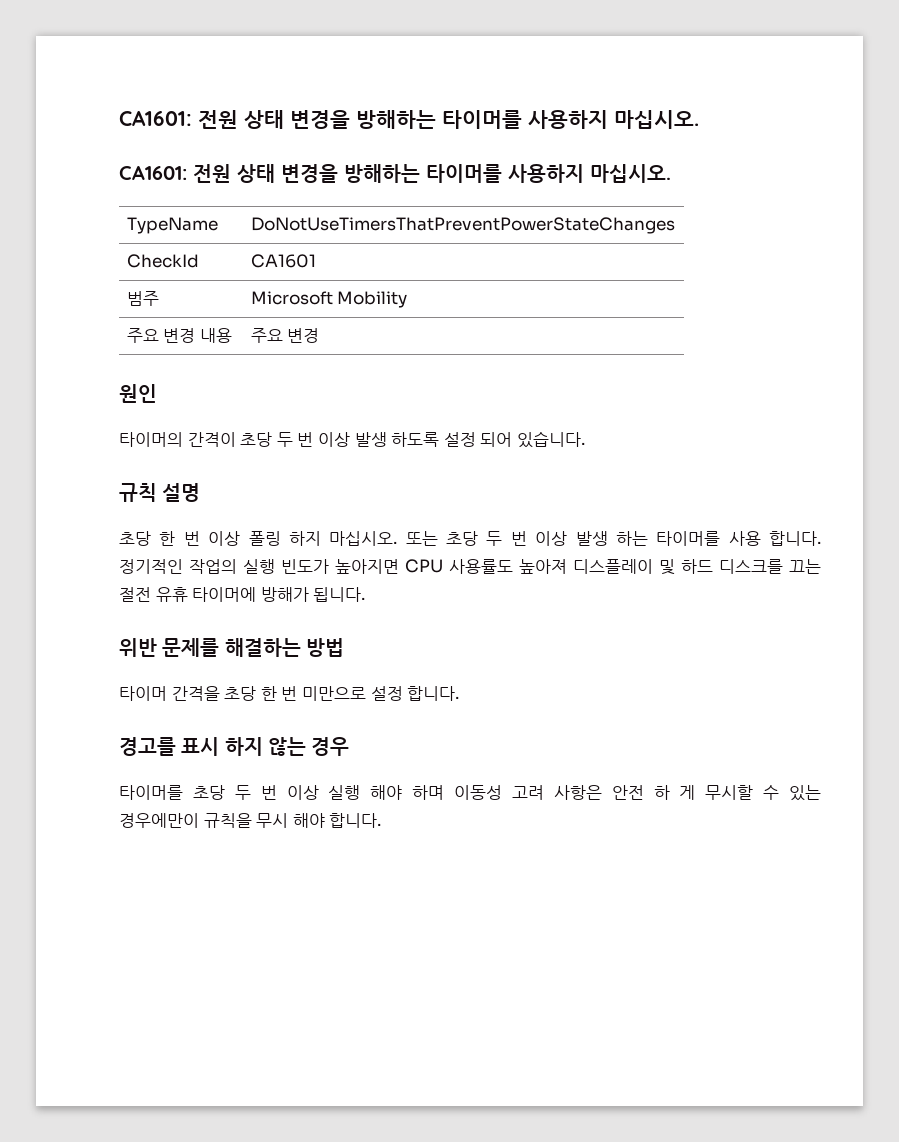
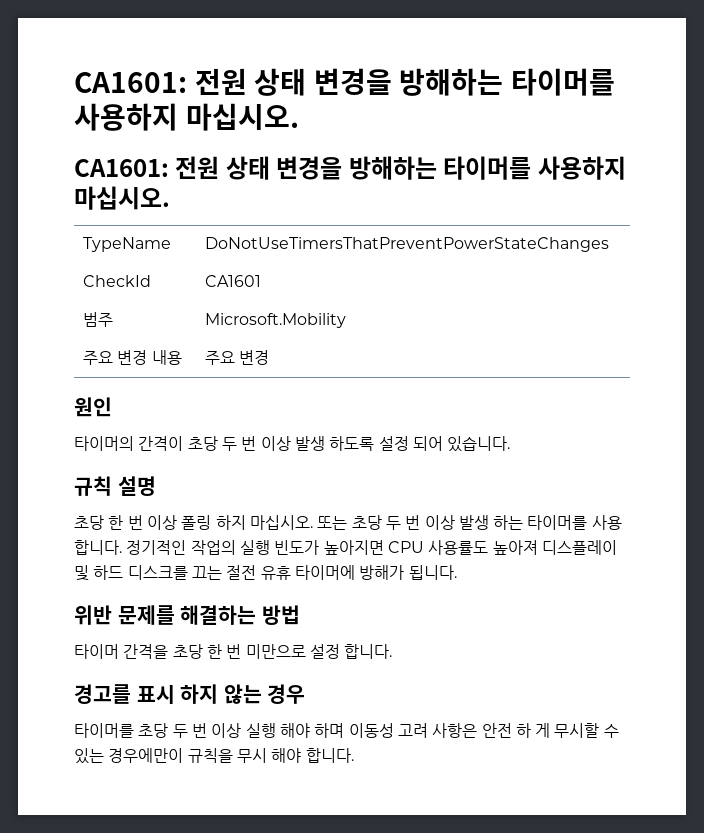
[250,291,408,308] Microsoft Mobility -> [205,313,347,328] Microsoft.Mobility

